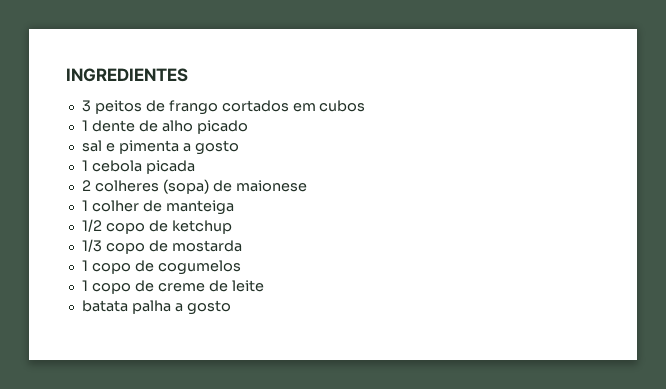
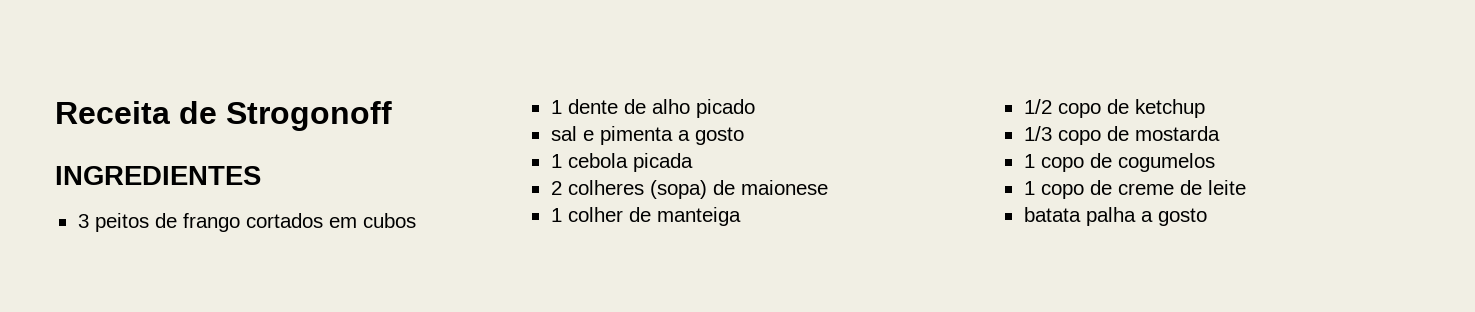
(66, 75) none -> [55,101,392,131] Receita de Strogonoff //

